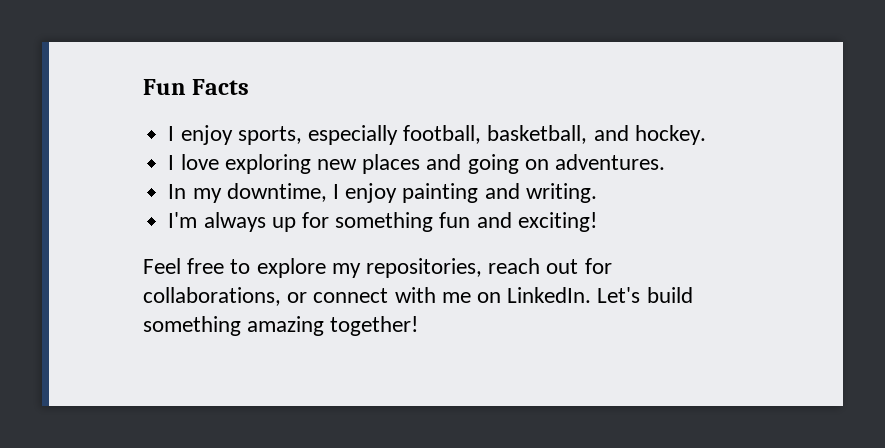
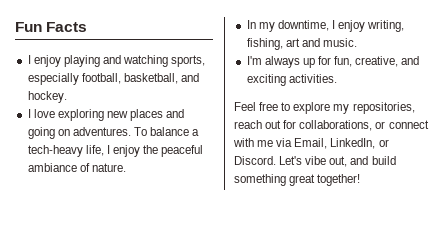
(233, 135) none -> [63,55,169,67] playing and watching
(665, 162) none -> [133,127,200,136] [27,145,204,157] [27,163,126,172] To balance a tech-heavy life, I enjoy the peaceful ambiance of nature.
[402,183,597,203] painting and writing. -> [367,20,405,32] [246,38,357,50] writing, fishing, art and music.
[335,212,597,232] something fun and exciting! -> [334,56,420,67] [246,74,337,86] fun, creative, and exciting activities.
[477,287,641,303] on LinkedIn. Let's -> [276,138,389,149] [234,156,369,167] via Email, LinkedIn, or Discord. Let's vibe out, and
[247,316,325,336] amazing -> [289,174,316,186] great

